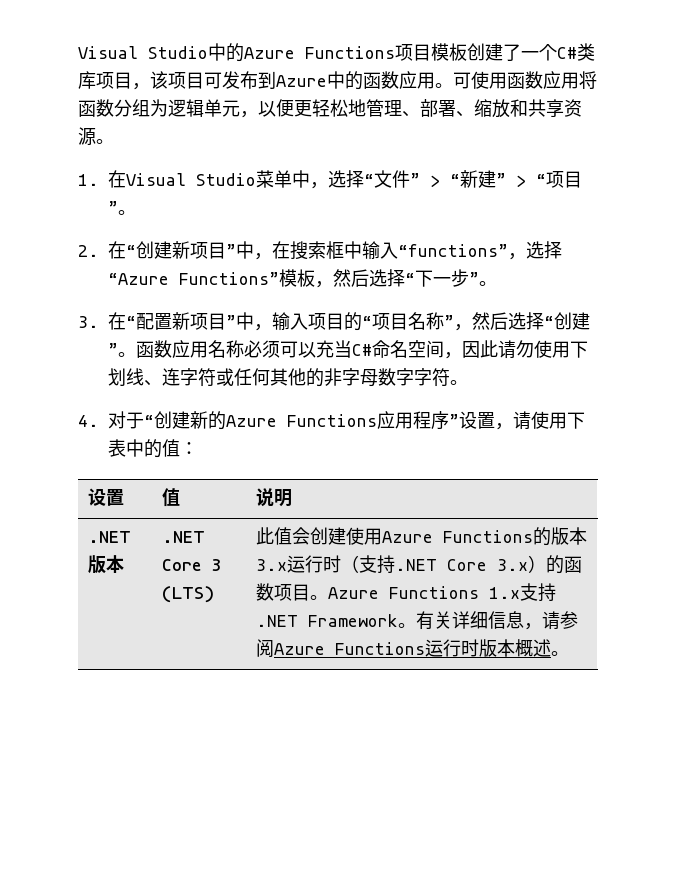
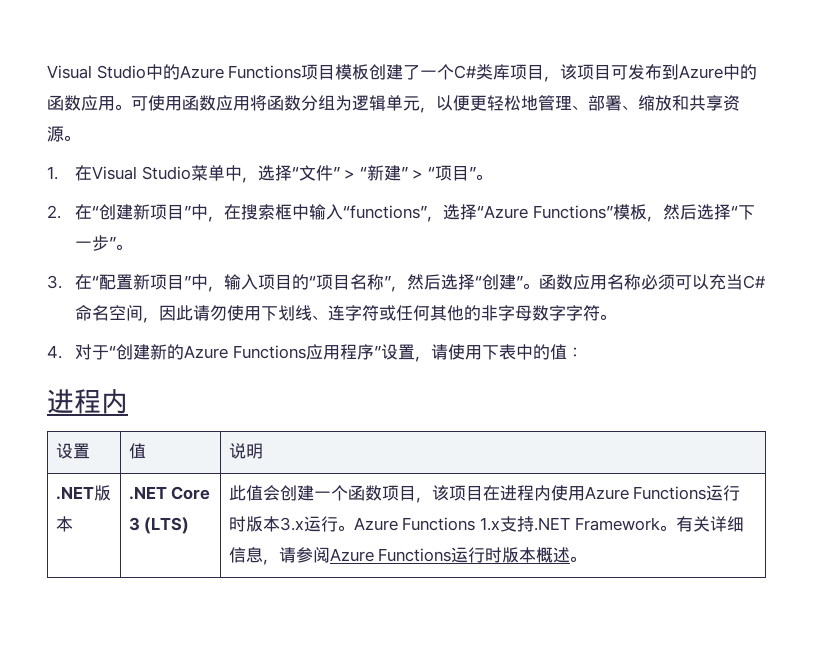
(198, 448) none -> [47,389,128,414] // 进程内
(347, 536) none -> [313,485,551,503] 一个函数项目，该项目在进程内
[533,527,552,546] 的 -> [706,485,741,501] [228,516,246,532] 运行时
[323,555,583,574] [256,583,311,601] 时（支持.NET Core 3.x）的函数项目 -> (338, 524) none

